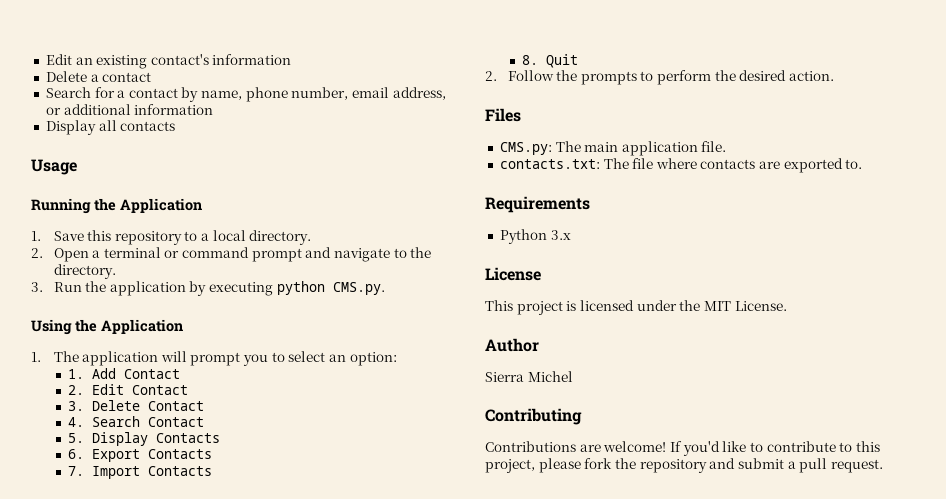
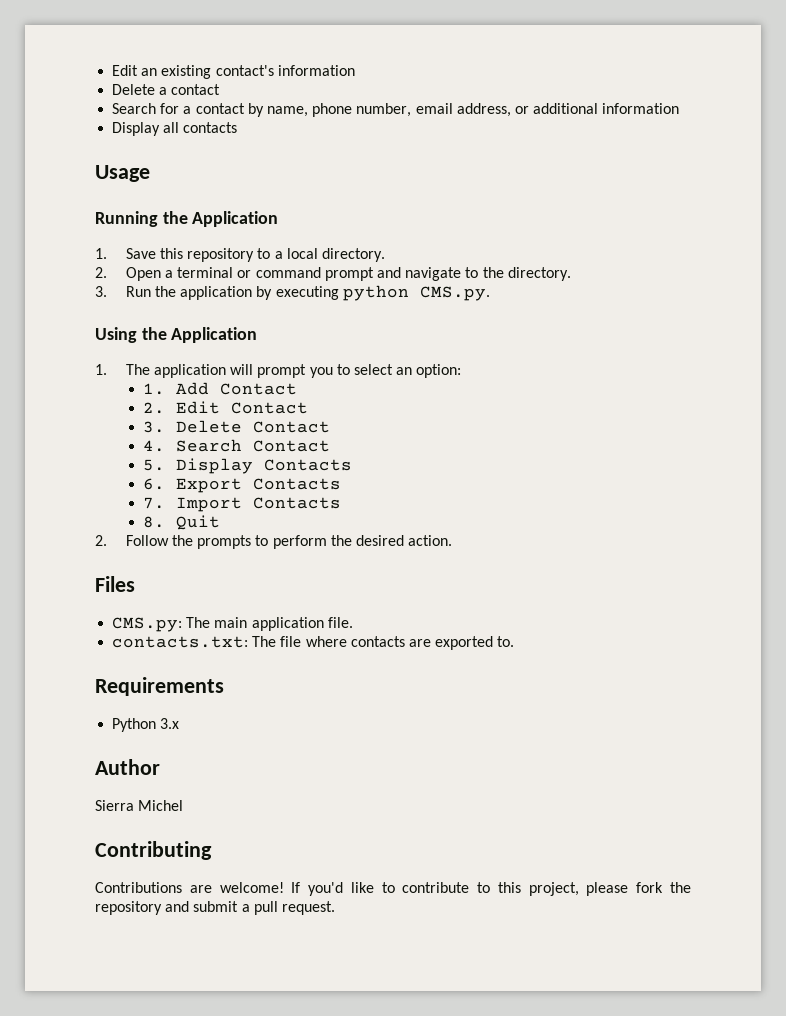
[485,267,541,281] [485,300,787,315] // License // This project is licensed under the MIT License. -> (180, 723) none

